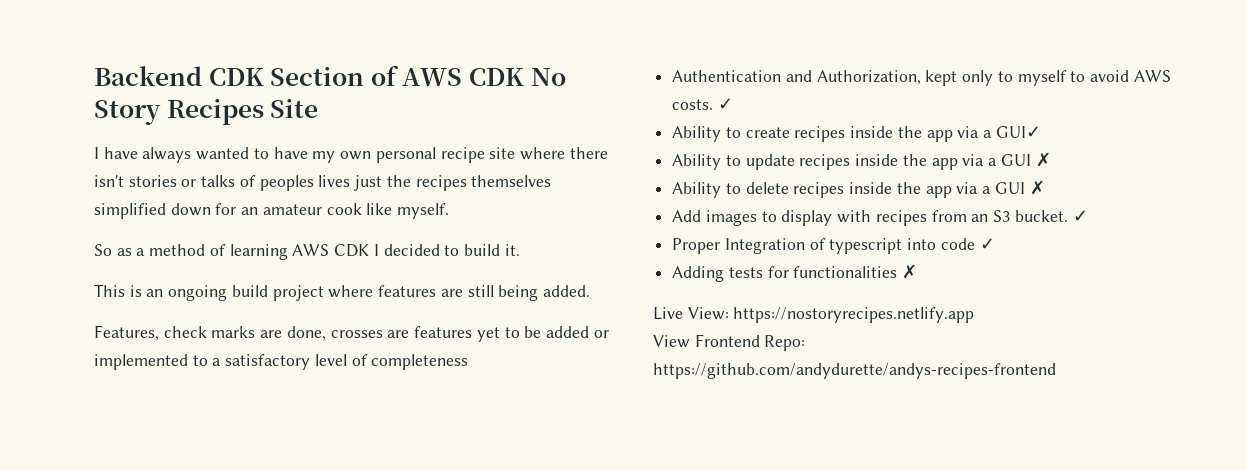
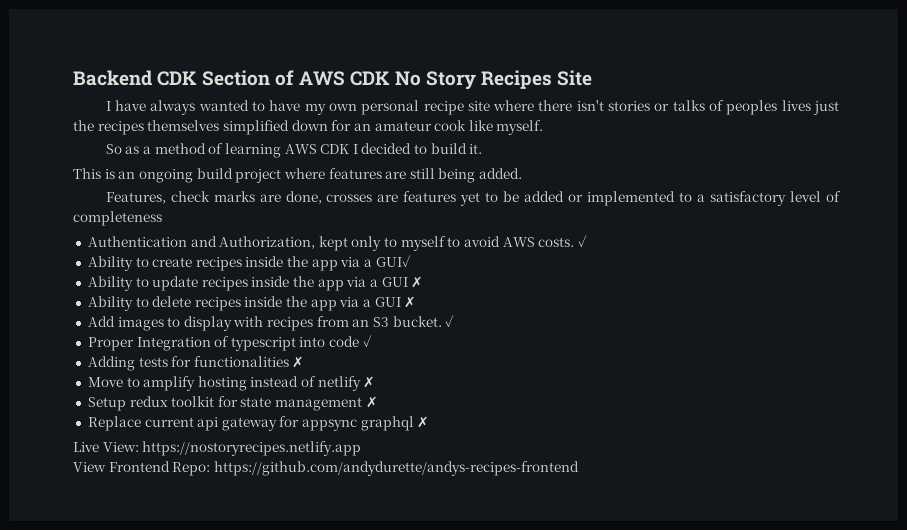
(918, 271) none -> [87,376,376,391] [87,396,378,411] [87,416,430,431] // Move to amplify hosting instead of netlify ✗ // Setup redux toolkit for state management ✗ // Replace current api gateway for appsync graphql ✗

